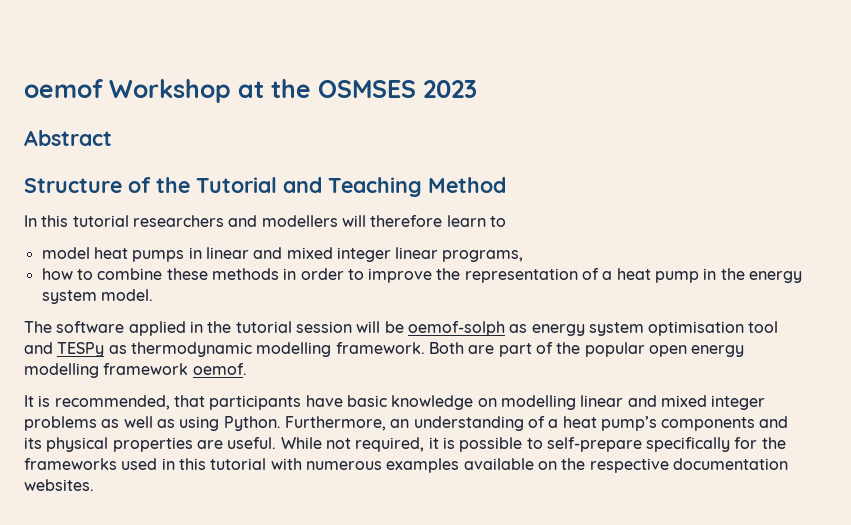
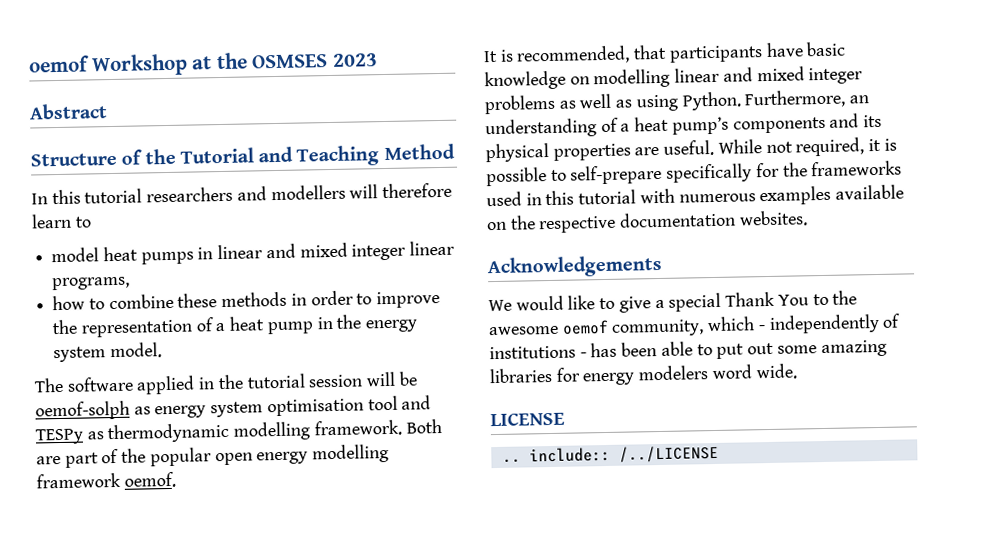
(94, 485) none -> [487,254,663,279] [488,290,858,313] [488,313,902,337] [489,339,887,360] [489,363,797,386] [490,411,565,427] [501,444,719,463] // Acknowledgements // We would like to give a special Thank You to the awesome oemof community, which - independently of institutions - has been able to put out some amazing libraries for energy modelers word wide. // LICENSE // .. include:: /../LICENSE

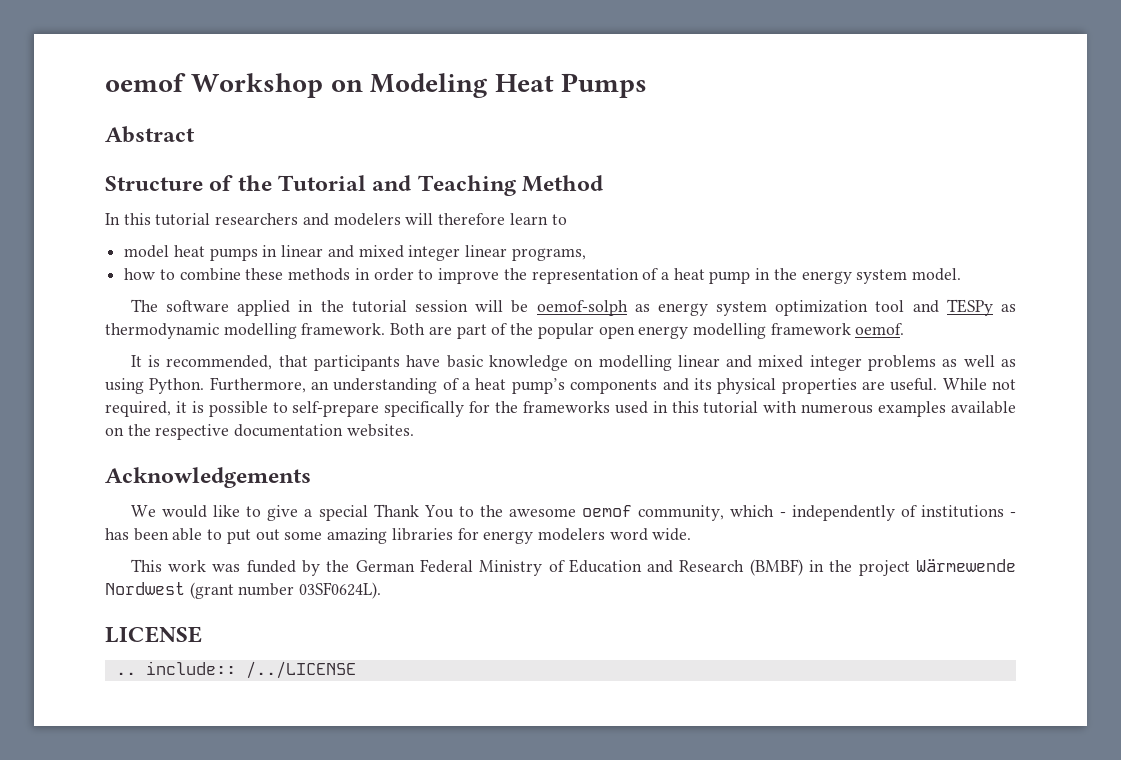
[191,52,378,70] at the OSMSES 2023 -> [330,73,648,98] on Modeling Heat Pumps
[270,184,346,201] modellers -> [333,213,401,226] modelers
[266,398,364,417] optimisation -> [775,300,869,316] optimization
(797, 371) none -> [130,559,1016,576] [105,582,382,599] // This work was funded by the German Federal Ministry of Education and Research (BMBF) in the project Wärmewende Nordwest (grant number 03SF0624L).

